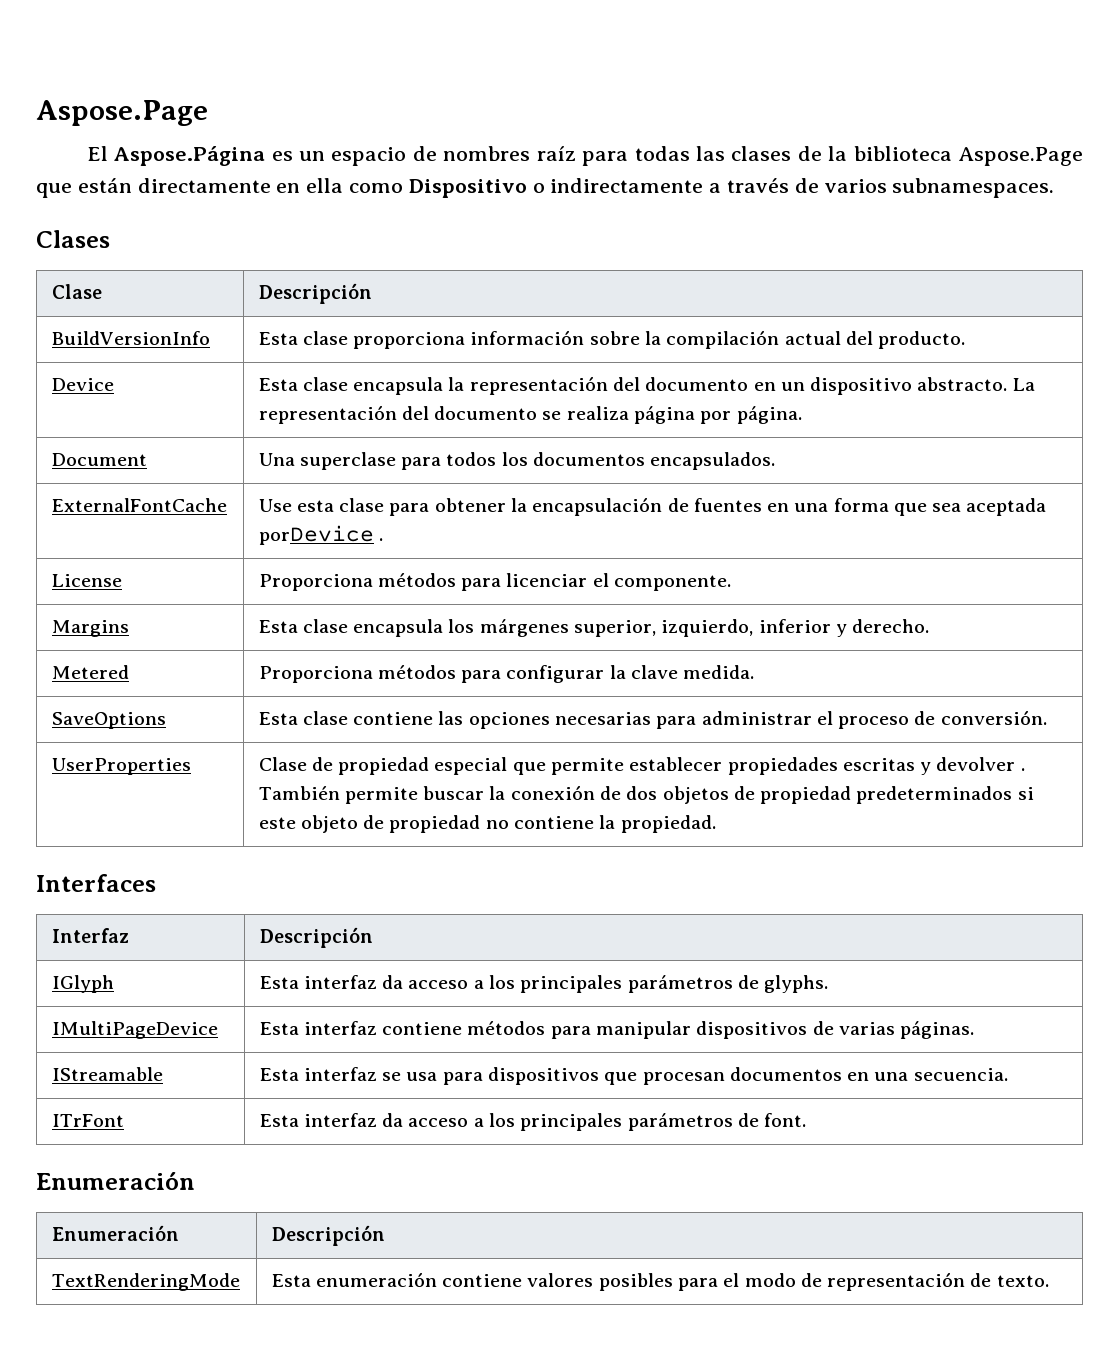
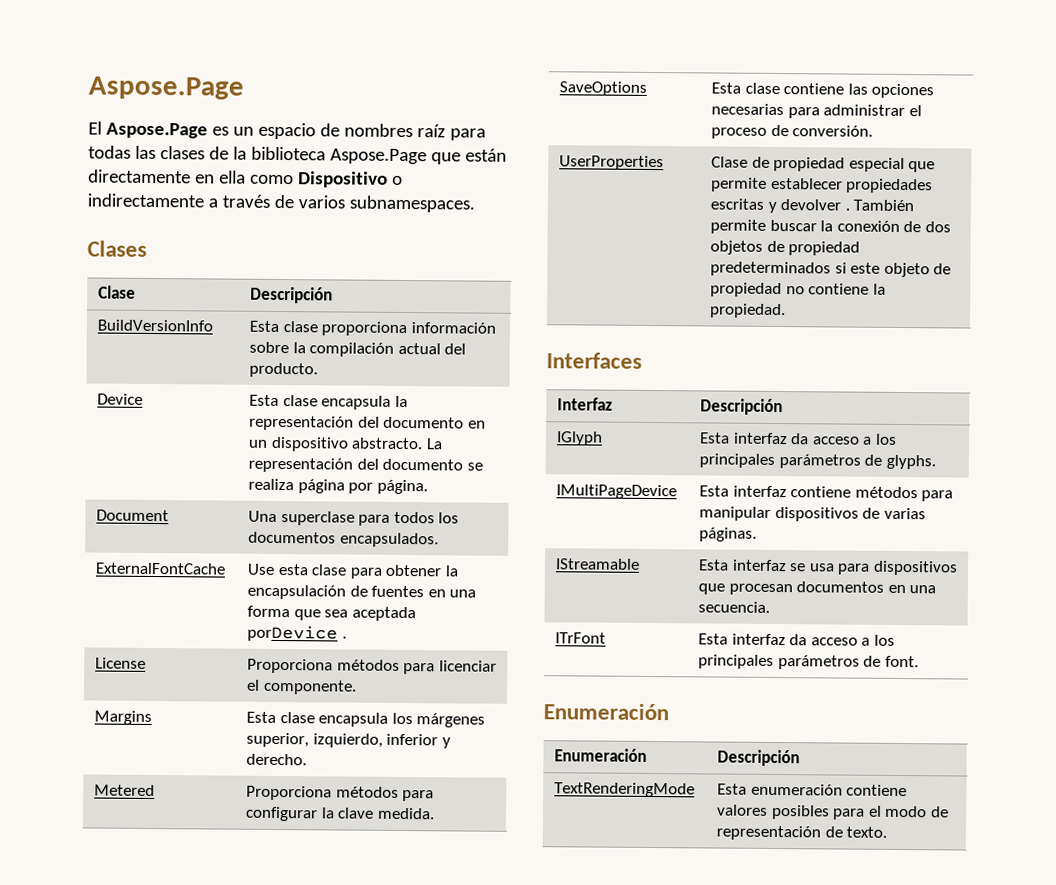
[114,146,266,166] Aspose.Página -> [105,122,208,139] Aspose.Page

